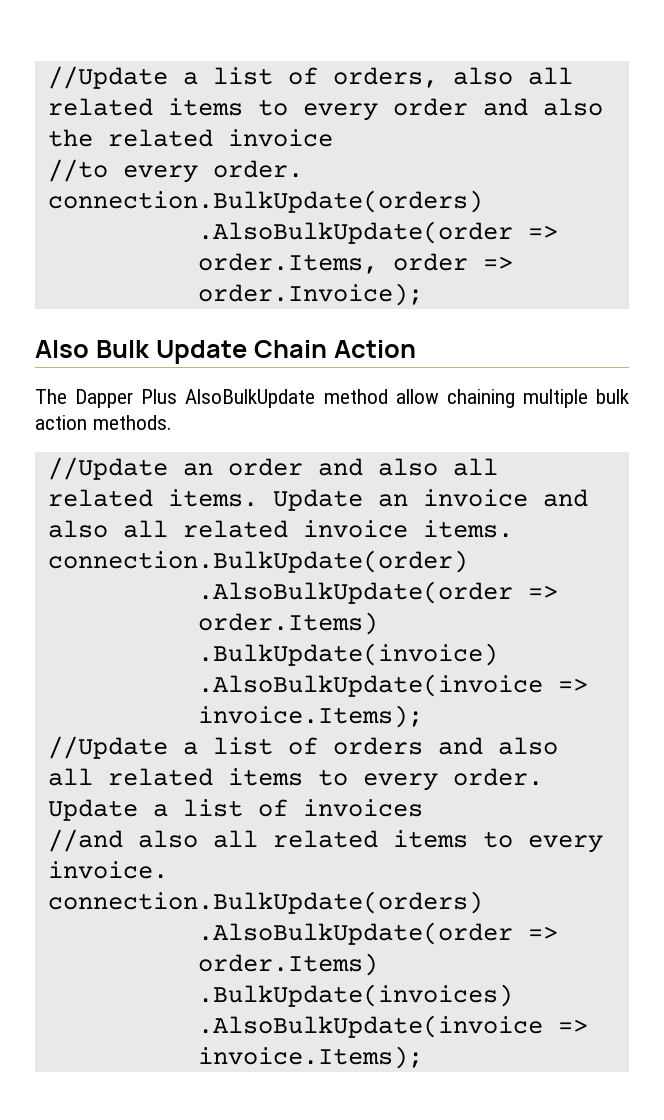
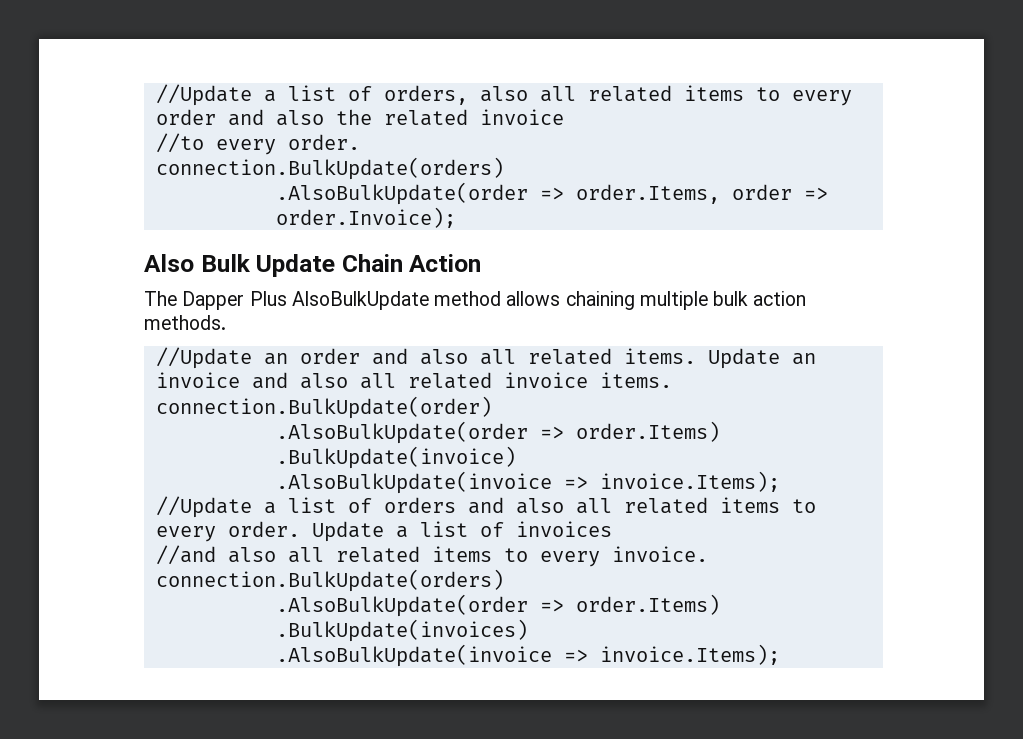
[395,389,439,404] allow -> [506,291,561,306] allows

